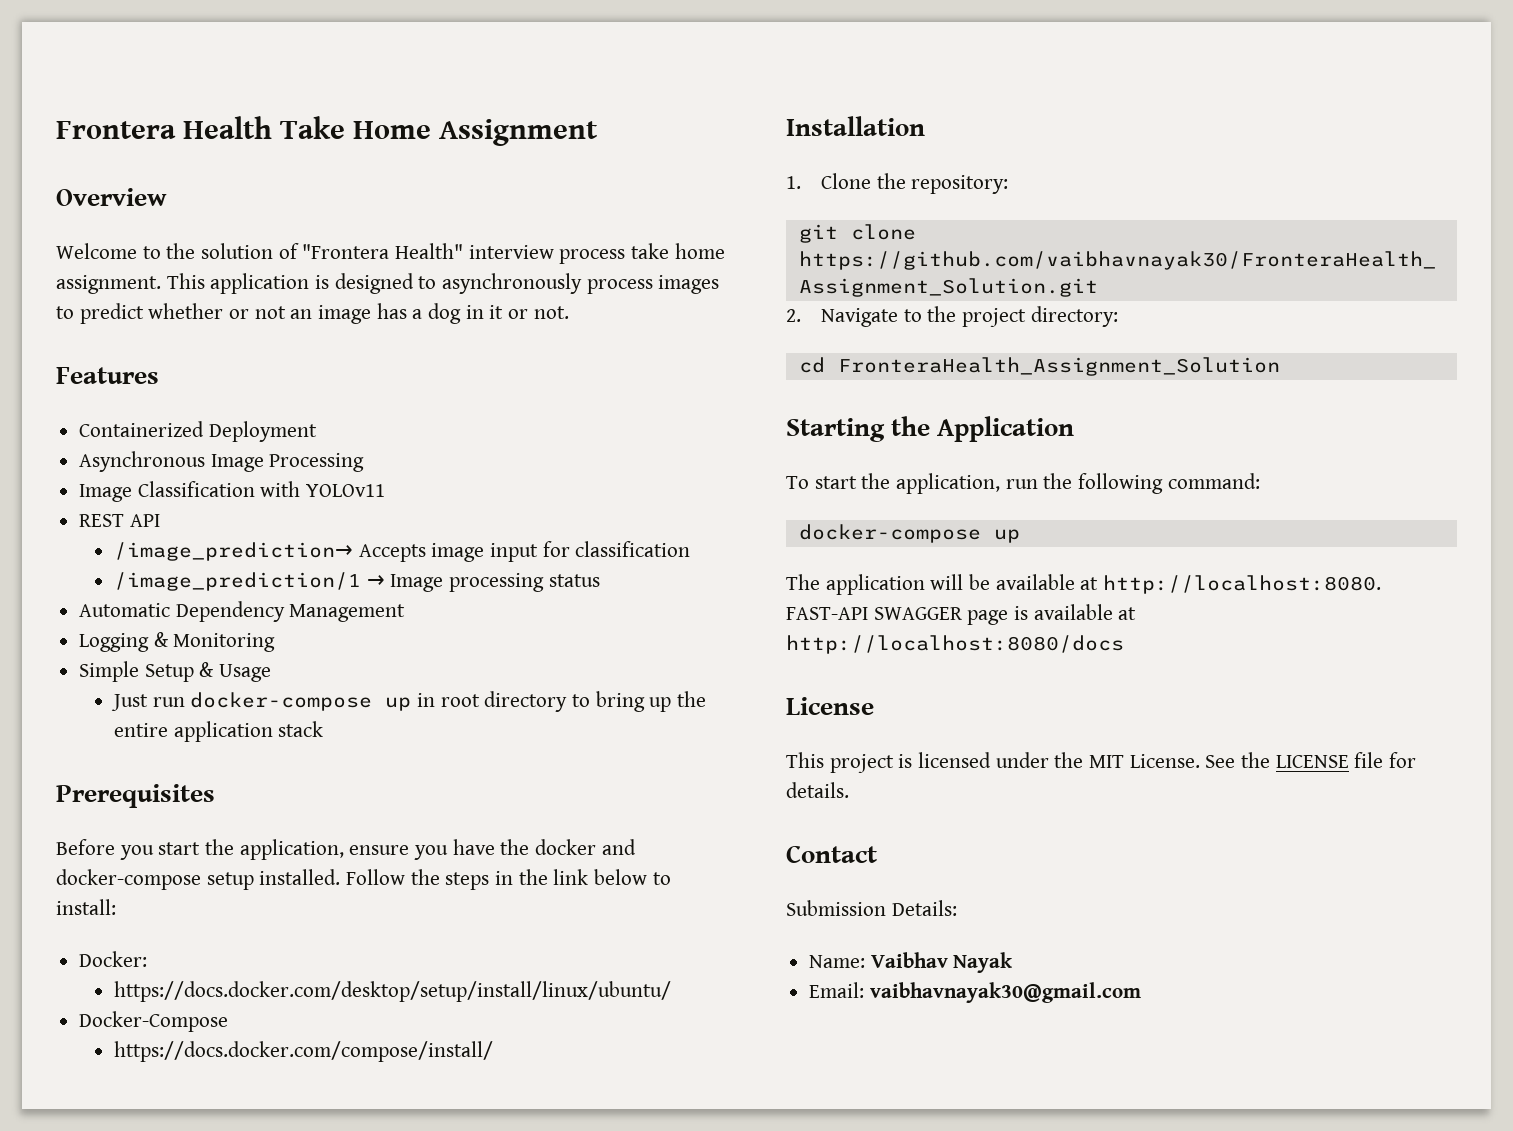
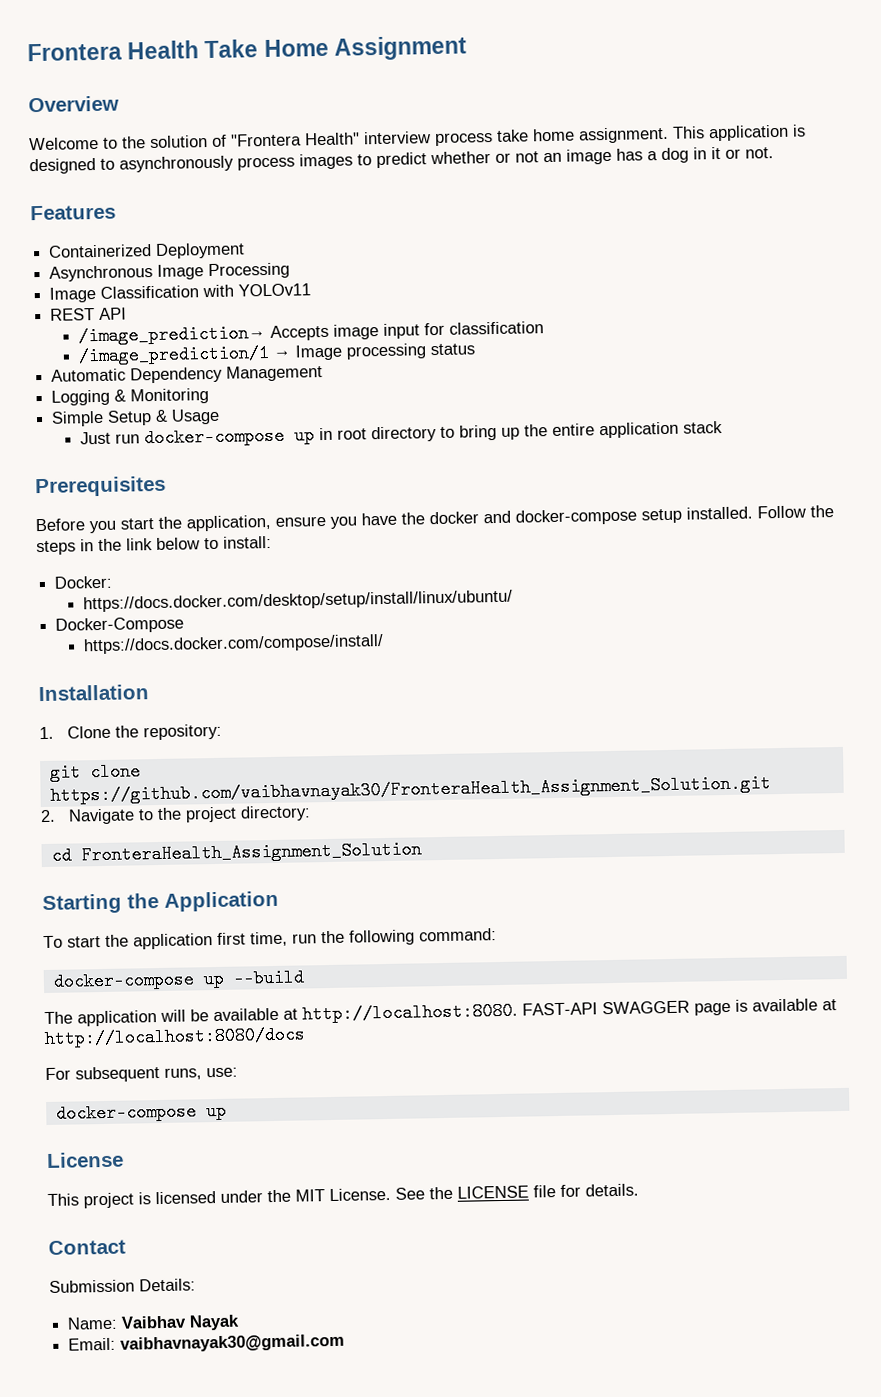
[896,473,1001,494] application, -> [133,931,288,950] application first time,
(1020, 536) none -> [232,968,305,988] --build
(1124, 644) none -> [45,1066,238,1083] [55,1101,227,1123] // For subsequent runs, use: // docker-compose up

